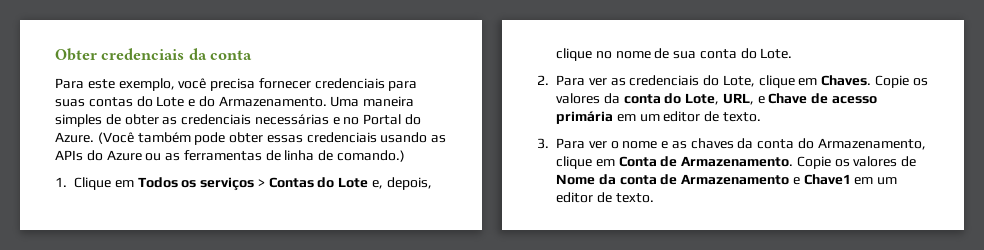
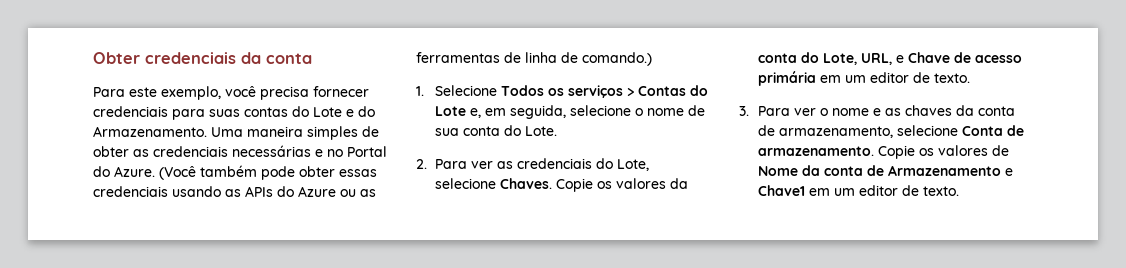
[74,177,134,190] Clique em -> [434,85,497,96] Selecione
[386,177,432,190] [556,48,612,61] depois, clique no -> [484,105,643,119] em seguida, selecione o
[758,75,818,88] clique em -> [434,178,496,189] selecione
[798,138,926,150] [556,156,615,169] do Armazenamento, clique em -> [757,125,958,138] de armazenamento, selecione
[681,156,794,167] Armazenamento. -> [757,146,874,156] armazenamento.

